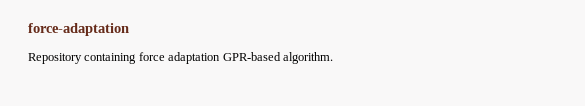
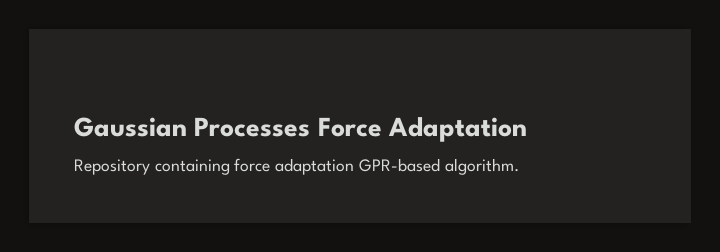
[28,23,129,36] force-adaptation -> [74,117,528,142] Gaussian Processes Force Adaptation

